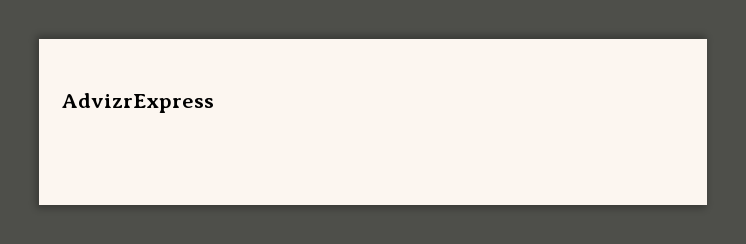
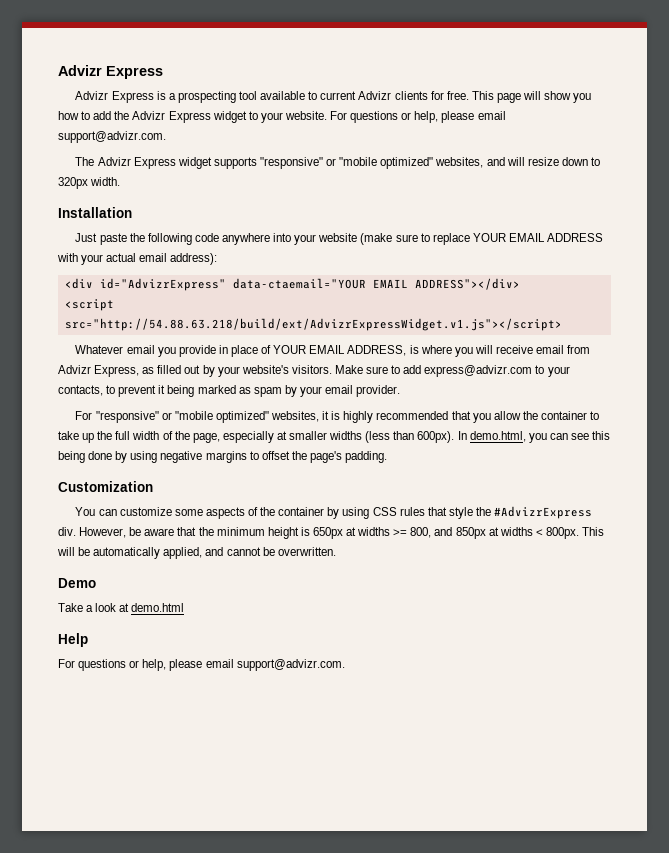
[62,93,214,113] AdvizrExpress -> [58,65,163,79] [75,91,592,103] [58,111,506,123] [58,131,166,143] [75,157,600,169] [58,177,121,189] [58,207,132,218] [75,233,604,245] [57,253,218,265] [64,278,520,291] [64,299,114,311] [64,318,562,331] [75,345,591,357] [58,365,570,377] [58,385,401,397] [75,411,600,423] [58,431,611,443] [58,451,388,463] [58,481,153,492] [75,506,593,519] [58,527,605,539] [57,547,336,559] [58,578,96,588] [58,603,185,612] [58,633,88,647] [58,659,345,671] Advizr Express // Advizr Express is a prospecting tool available to current Advizr clients for free. This page will show you how to add the Advizr Express widget to your website. For questions or help, please email support@advizr.com. // The Advizr Express widget supports "responsive" or "mobile optimized" websites, and will resize down to 320px width. // Installation // Just paste the following code anywhere into your website (make sure to replace YOUR EMAIL ADDRESS with your actual email address): // <div id="AdvizrExpress" data-ctaemail="YOUR EMAIL ADDRESS"></div> // <script src="http://54.88.63.218/build/ext/AdvizrExpressWidget.v1.js"></script> // Whatever email you provide in place of YOUR EMAIL ADDRESS, is where you will receive email from Advizr Express, as filled out by your website's visitors. Make sure to add express@advizr.com to your contacts, to prevent it being marked as spam by your email provider. // For "responsive" or "mobile optimized" websites, it is highly recommended that you allow the container to take up the full width of the page, especially at smaller widths (less than 600px). In demo.html, you can see this being done by using negative margins to offset the page's padding. // Customization // You can customize some aspects of the container by using CSS rules that style the #AdvizrExpress div. However, be aware that the minimum height is 650px at widths >= 800, and 850px at widths < 800px. This will be automatically applied, and cannot be overwritten. // Demo // Take a look at demo.html // Help // For questions or help, please email support@advizr.com.

